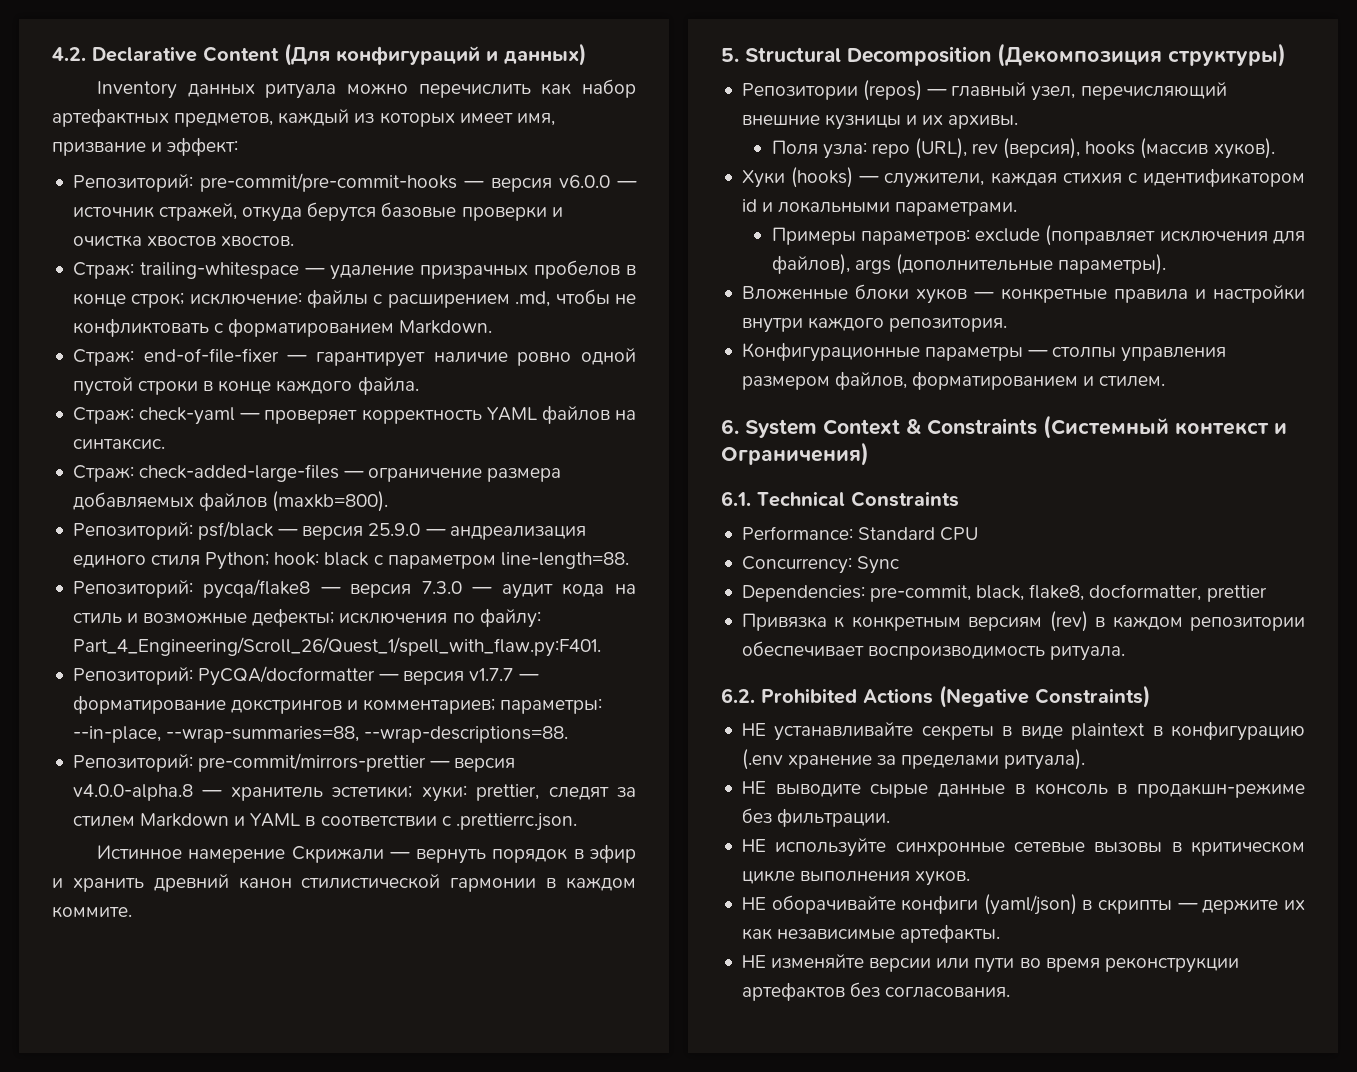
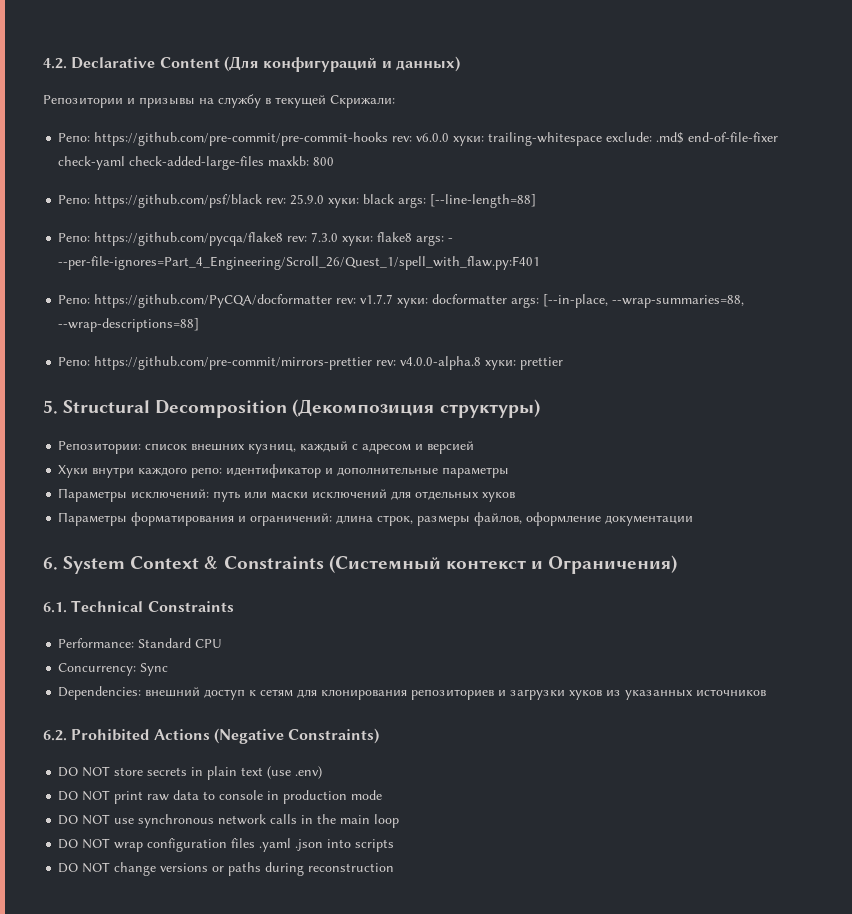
[96,79,637,99] [52,108,555,127] [52,137,239,156] [72,173,638,192] [72,202,563,222] [72,235,295,247] [72,260,636,280] [72,289,636,308] [72,318,493,337] [72,348,637,367] [72,376,419,396] [72,405,636,425] [72,438,165,450] [72,464,562,482] [72,491,389,512] [72,521,586,540] [72,552,629,570] [72,579,636,599] [72,608,541,628] [72,637,601,657] [72,666,539,686] [72,695,603,714] [72,726,569,743] [72,753,516,772] [72,784,637,802] [72,813,577,831] [96,844,636,864] [52,874,637,892] [52,906,132,918] Inventory данных ритуала можно перечислить как набор артефактных предметов, каждый из которых имеет имя, призвание и эффект: // Репозиторий: pre-commit/pre-commit-hooks — версия v6.0.0 — источник стражей, откуда берутся базовые проверки и очистка хвостов хвостов. // Страж: trailing-whitespace — удаление призрачных пробелов в конце строк; исключение: файлы с расширением .md, чтобы не конфликтовать с форматированием Markdown. // Страж: end-of-file-fixer — гарантирует наличие ровно одной пустой строки в конце каждого файла. // Страж: check-yaml — проверяет корректность YAML файлов на синтаксис. // Страж: check-added-large-files — ограничение размера добавляемых файлов (maxkb=800). // Репозиторий: psf/black — версия 25.9.0 — андреализация единого стиля Python; hook: black с параметром line-length=88. // Репозиторий: pycqa/flake8 — версия 7.3.0 — аудит кода на стиль и возможные дефекты; исключения по файлу: Part_4_Engineering/Scroll_26/Quest_1/spell_with_flaw.py:F401. // Репозиторий: PyCQA/docformatter — версия v1.7.7 — форматирование докстрингов и комментариев; параметры: --in-place, --wrap-summaries=88, --wrap-descriptions=88. // Репозиторий: pre-commit/mirrors-prettier — версия v4.0.0-alpha.8 — хранитель эстетики; хуки: prettier, следят за стилем Markdown и YAML в соответствии с .prettierrc.json. // Истинное намерение Скрижали — вернуть порядок в эфир и хранить древний канон стилистической гармонии в каждом коммите. -> [43,94,395,108] [58,132,779,146] [58,156,335,170] [58,194,537,208] [58,232,454,246] [58,256,541,270] [58,294,745,308] [58,318,200,332] [58,356,564,370] Репозитории и призывы на службу в текущей Скрижали: // Репо: https://github.com/pre-commit/pre-commit-hooks rev: v6.0.0 хуки: trailing-whitespace exclude: .md$ end-of-file-fixer check-yaml check-added-large-files maxkb: 800 // Репо: https://github.com/psf/black rev: 25.9.0 хуки: black args: [--line-length=88] // Репо: https://github.com/pycqa/flake8 rev: 7.3.0 хуки: flake8 args: - --per-file-ignores=Part_4_Engineering/Scroll_26/Quest_1/spell_with_flaw.py:F401 // Репо: https://github.com/PyCQA/docformatter rev: v1.7.7 хуки: docformatter args: [--in-place, --wrap-summaries=88, --wrap-descriptions=88] // Репо: https://github.com/pre-commit/mirrors-prettier rev: v4.0.0-alpha.8 хуки: prettier
[741,80,1227,101] [741,114,1019,130] [771,138,1275,159] [741,167,1305,188] [741,199,1018,216] [771,225,1305,246] [771,254,1166,275] [741,284,1305,304] [741,317,1008,333] [741,342,1227,362] [741,371,1166,390] Репозитории (repos) — главный узел, перечисляющий внешние кузницы и их архивы. // Поля узла: repo (URL), rev (версия), hooks (массив хуков). // Хуки (hooks) — служители, каждая стихия с идентификатором id и локальными параметрами. // Примеры параметров: exclude (поправляет исключения для файлов), args (дополнительные параметры). // Вложенные блоки хуков — конкретные правила и настройки внутри каждого репозитория. // Конфигурационные параметры — столпы управления размером файлов, форматированием и стилем. -> [58,441,475,454] [58,464,510,478] [58,488,516,502] [58,512,694,526] Репозитории: список внешних кузниц, каждый с адресом и версией // Хуки внутри каждого репо: идентификатор и дополнительные параметры // Параметры исключений: путь или маски исключений для отдельных хуков // Параметры форматирования и ограничений: длина строк, размеры файлов, оформление документации
[870,584,1267,602] [741,611,1306,632] [741,641,1126,661] pre-commit, black, flake8, docformatter, prettier // Привязка к конкретным версиям (rev) в каждом репозитории обеспечивает воспроизводимость ритуала. -> [145,687,767,700] внешний доступ к сетям для клонирования репозиториев и загрузки хуков из указанных источников
[741,721,1306,741] [741,749,1086,770] [741,781,1305,798] [741,808,891,827] [741,838,1305,857] [741,870,971,886] [741,894,1305,915] [741,924,1001,943] [741,954,1239,973] [741,982,1011,1001] НЕ устанавливайте секреты в виде plaintext в конфигурацию (.env хранение за пределами ритуала). // НЕ выводите сырые данные в консоль в продакшн-режиме без фильтрации. // НЕ используйте синхронные сетевые вызовы в критическом циклe выполнения хуков. // НЕ оборачивайте конфиги (yaml/json) в скрипты — держите их как независимые артефакты. // НЕ изменяйте версии или пути во время реконструкции артефактов без согласования. -> [58,766,323,780] [58,790,383,804] [58,814,400,828] [58,838,395,852] [58,862,395,876] DO NOT store secrets in plain text (use .env) // DO NOT print raw data to console in production mode // DO NOT use synchronous network calls in the main loop // DO NOT wrap configuration files .yaml .json into scripts // DO NOT change versions or paths during reconstruction

